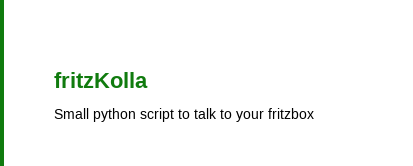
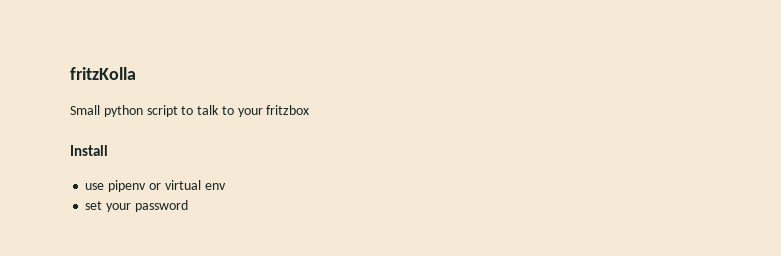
(314, 113) none -> [70,145,108,156] [85,180,226,192] [85,200,188,212] // Install // use pipenv or virtual env // set your password

